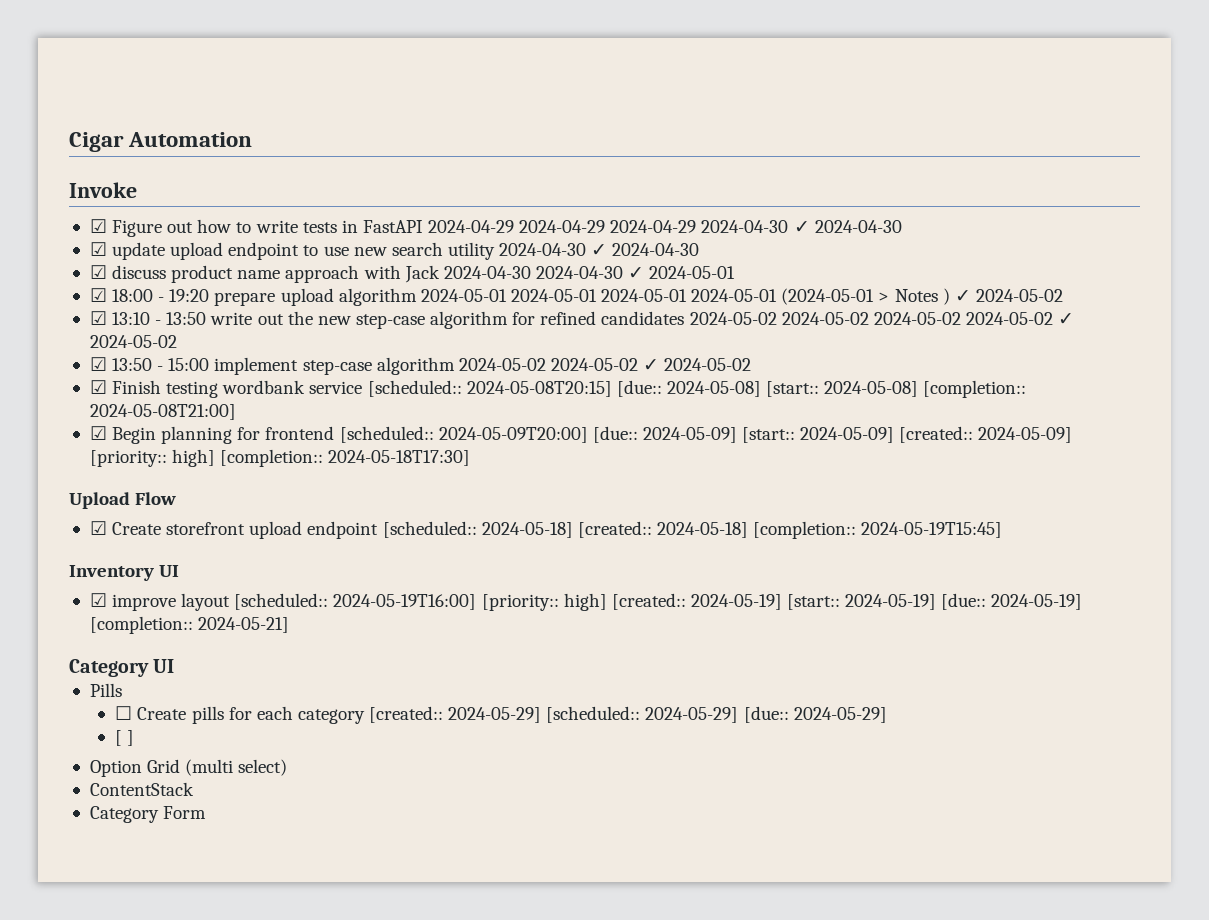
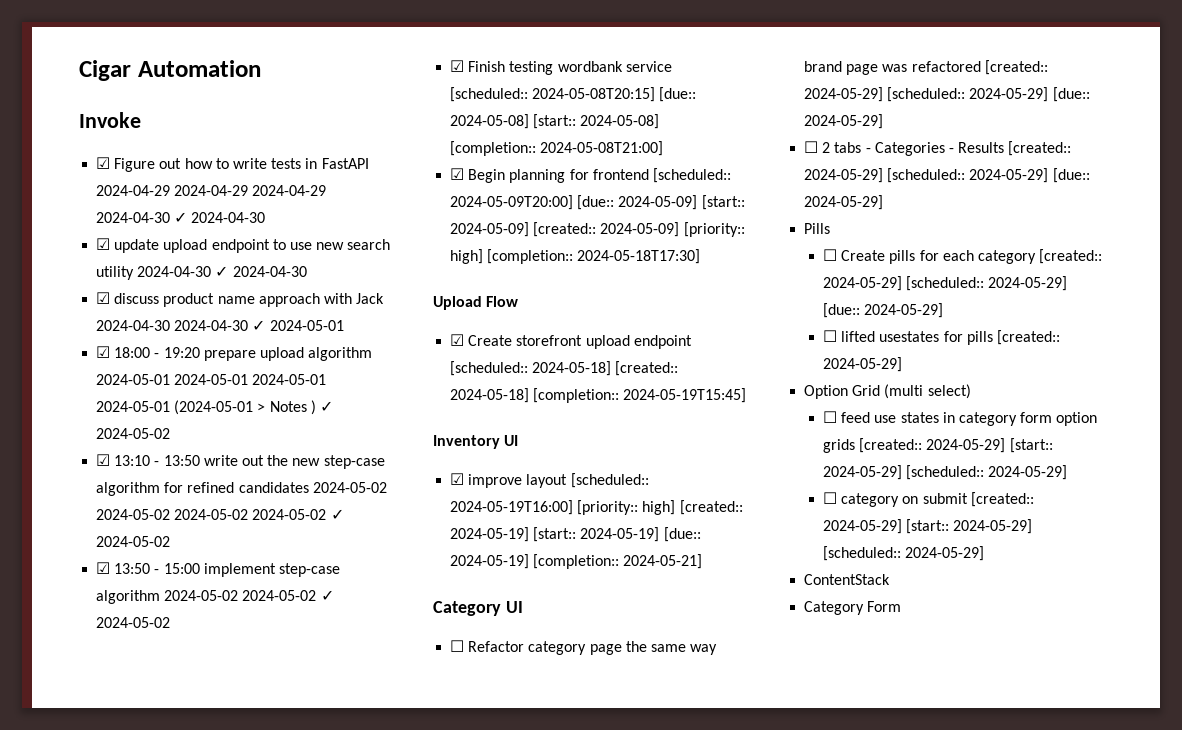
(175, 666) none -> [450,640,718,655] [804,60,1048,75] [804,87,1090,102] [804,114,884,129] [804,141,1072,156] [804,168,1090,183] [804,195,884,210] // ☐ Refactor category page the same way brand page was refactored [created:: 2024-05-29] [scheduled:: 2024-05-29] [due:: 2024-05-29] // ☐ 2 tabs - Categories - Results [created:: 2024-05-29] [scheduled:: 2024-05-29] [due:: 2024-05-29]
[115,730,135,746] [89,759,288,777] [ ] // Option Grid (multi select) -> [822,330,1060,345] [822,357,902,372] [804,384,971,399] [822,411,1098,426] [822,438,1053,453] [822,465,1068,480] [822,492,1034,507] [822,519,1033,534] [822,546,985,561] ☐ lifted usestates for pills [created:: 2024-05-29] // Option Grid (multi select) // ☐ feed use states in category form option grids [created:: 2024-05-29] [start:: 2024-05-29] [scheduled:: 2024-05-29] // ☐ category on submit [created:: 2024-05-29] [start:: 2024-05-29] [scheduled:: 2024-05-29]

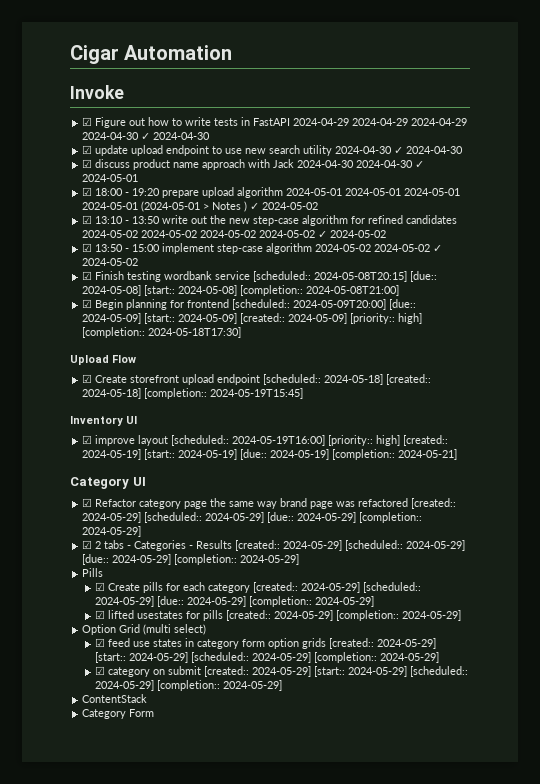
[450,640,465,652] ☐ -> [82,498,93,507] ☑
[804,141,819,153] // ☐ -> [359,512,423,523] [82,526,142,537] [82,540,93,549] [completion:: 2024-05-29] // ☑
(884, 202) none -> [174,554,300,565] [completion:: 2024-05-29]
[822,249,837,261] ☐ -> [95,582,106,591] ☑
[822,330,837,342] // ☐ -> [249,596,375,607] [95,610,106,619] [completion:: 2024-05-29] // ☑
(902, 364) none -> [336,610,462,621] [completion:: 2024-05-29]
[822,411,837,423] ☐ -> [95,638,106,647] ☑
[822,492,837,504] // ☐ -> [314,652,440,663] [95,666,106,675] [completion:: 2024-05-29] // ☑
(985, 553) none -> [157,680,283,691] [completion:: 2024-05-29]

